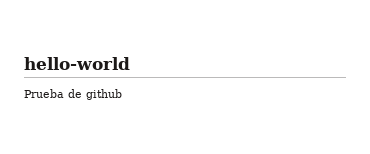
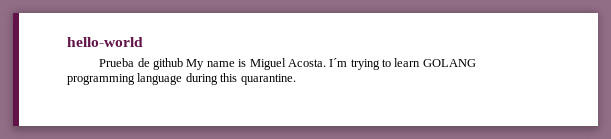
(122, 94) none -> [186,58,476,70] [67,73,296,85] My name is Miguel Acosta. I´m trying to learn GOLANG programming language during this quarantine.

